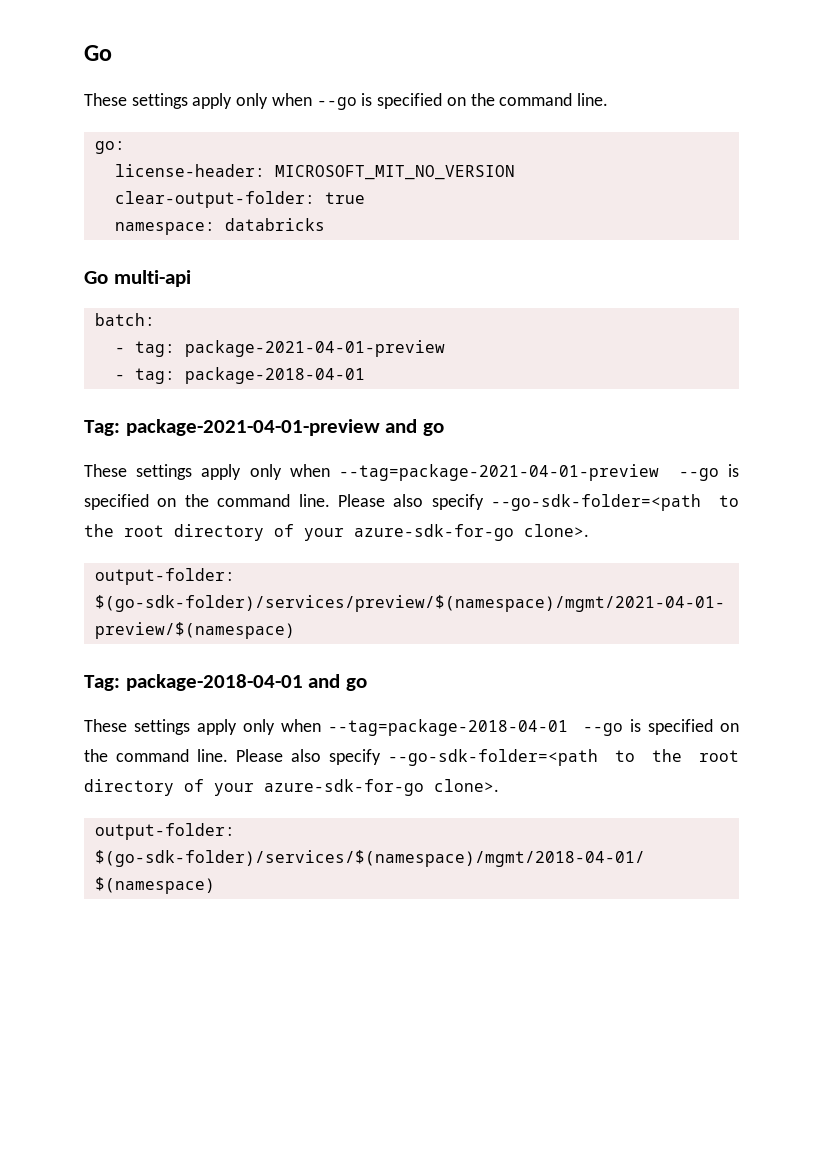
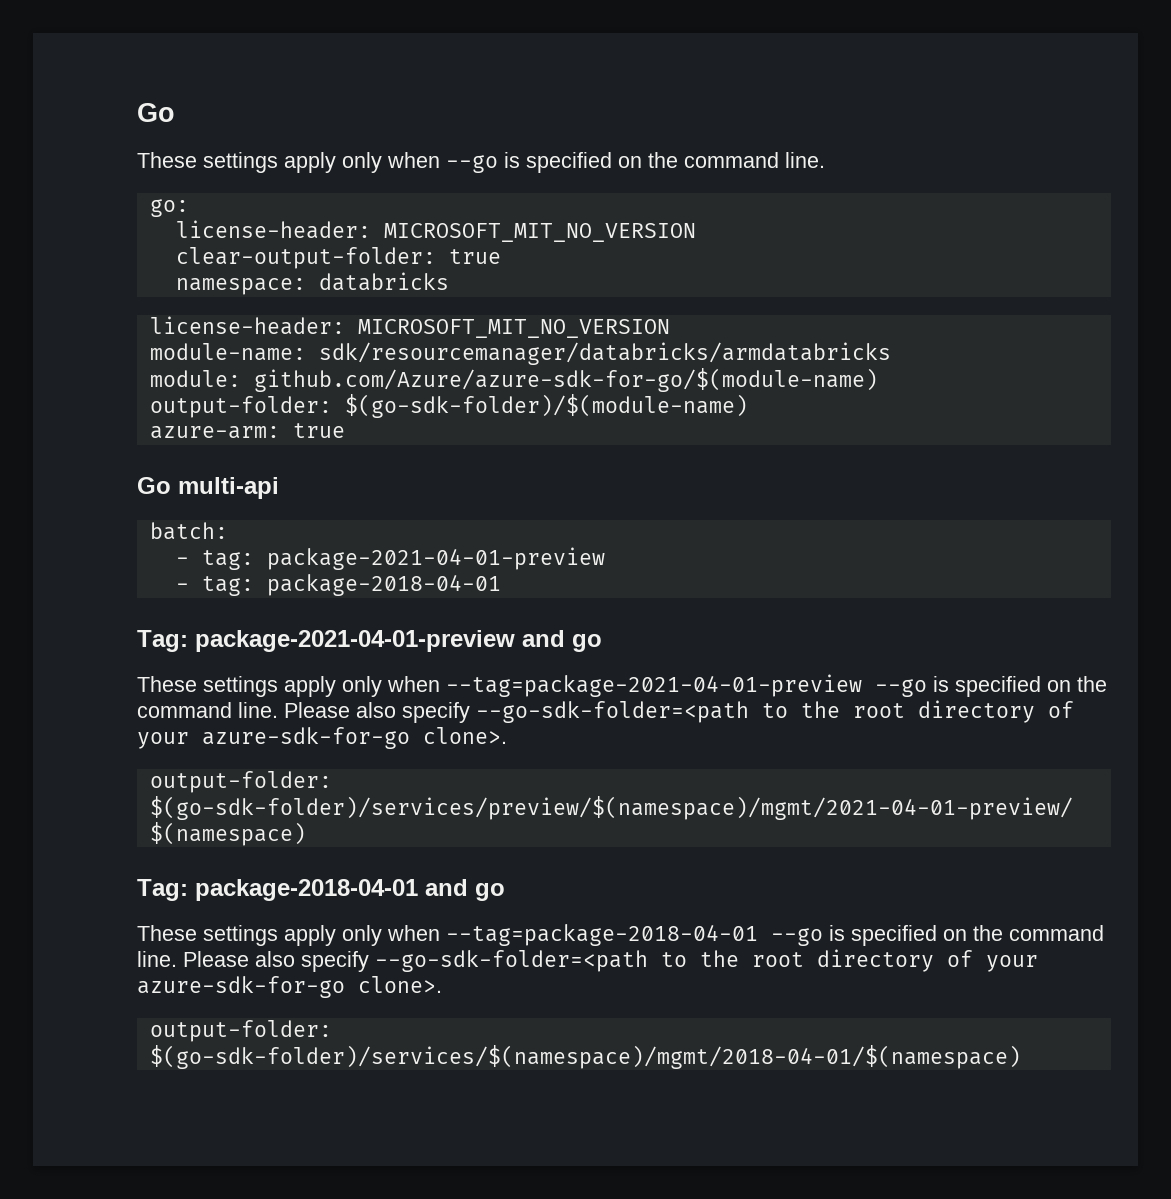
(325, 224) none -> [149,316,670,338] [149,342,891,365] [149,368,878,392] [149,394,748,418] [149,423,345,439] // license-header: MICROSOFT_MIT_NO_VERSION // module-name: sdk/resourcemanager/databricks/armdatabricks // module: github.com/Azure/azure-sdk-for-go/$(module-name) // output-folder: $(go-sdk-folder)/$(module-name) // azure-arm: true

